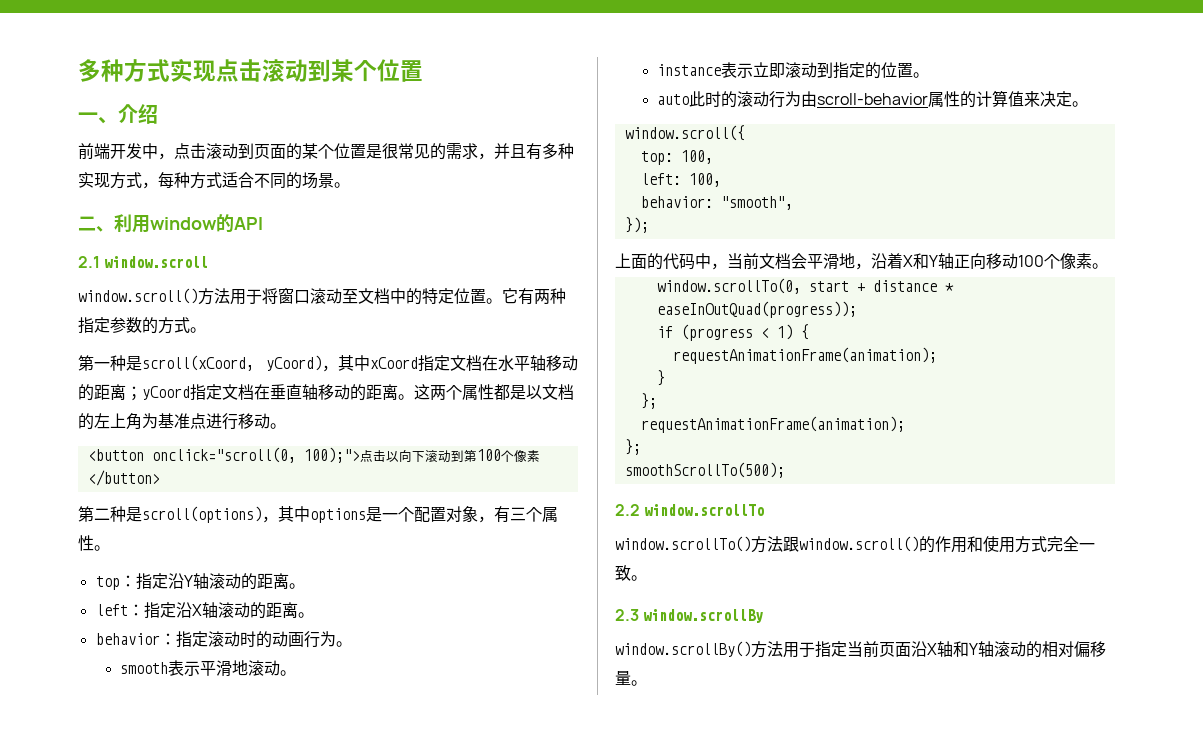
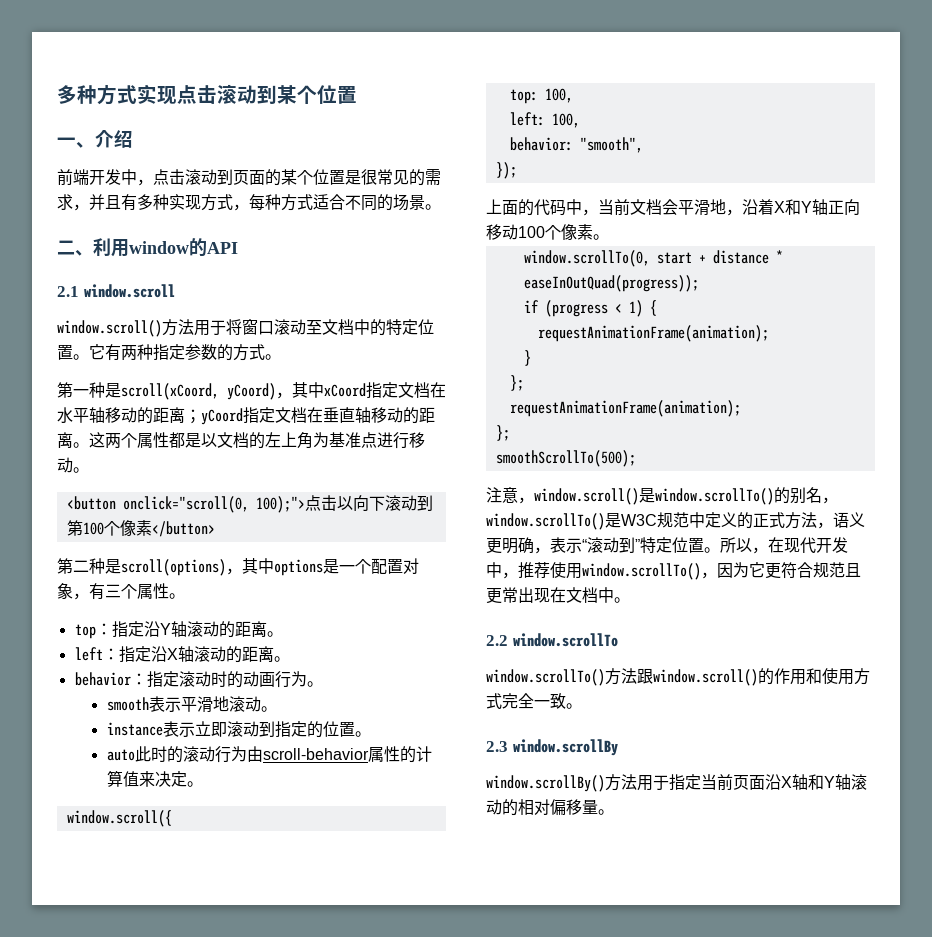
(785, 470) none -> [486,487,838,505] [486,512,865,530] [486,537,848,554] [486,562,861,580] [486,587,630,604] // 注意，window.scroll()是window.scrollTo()的别名，window.scrollTo()是W3C规范中定义的正式方法，语义更明确，表示“滚动到”特定位置。所以，在现代开发中，推荐使用window.scrollTo()，因为它更符合规范且更常出现在文档中。

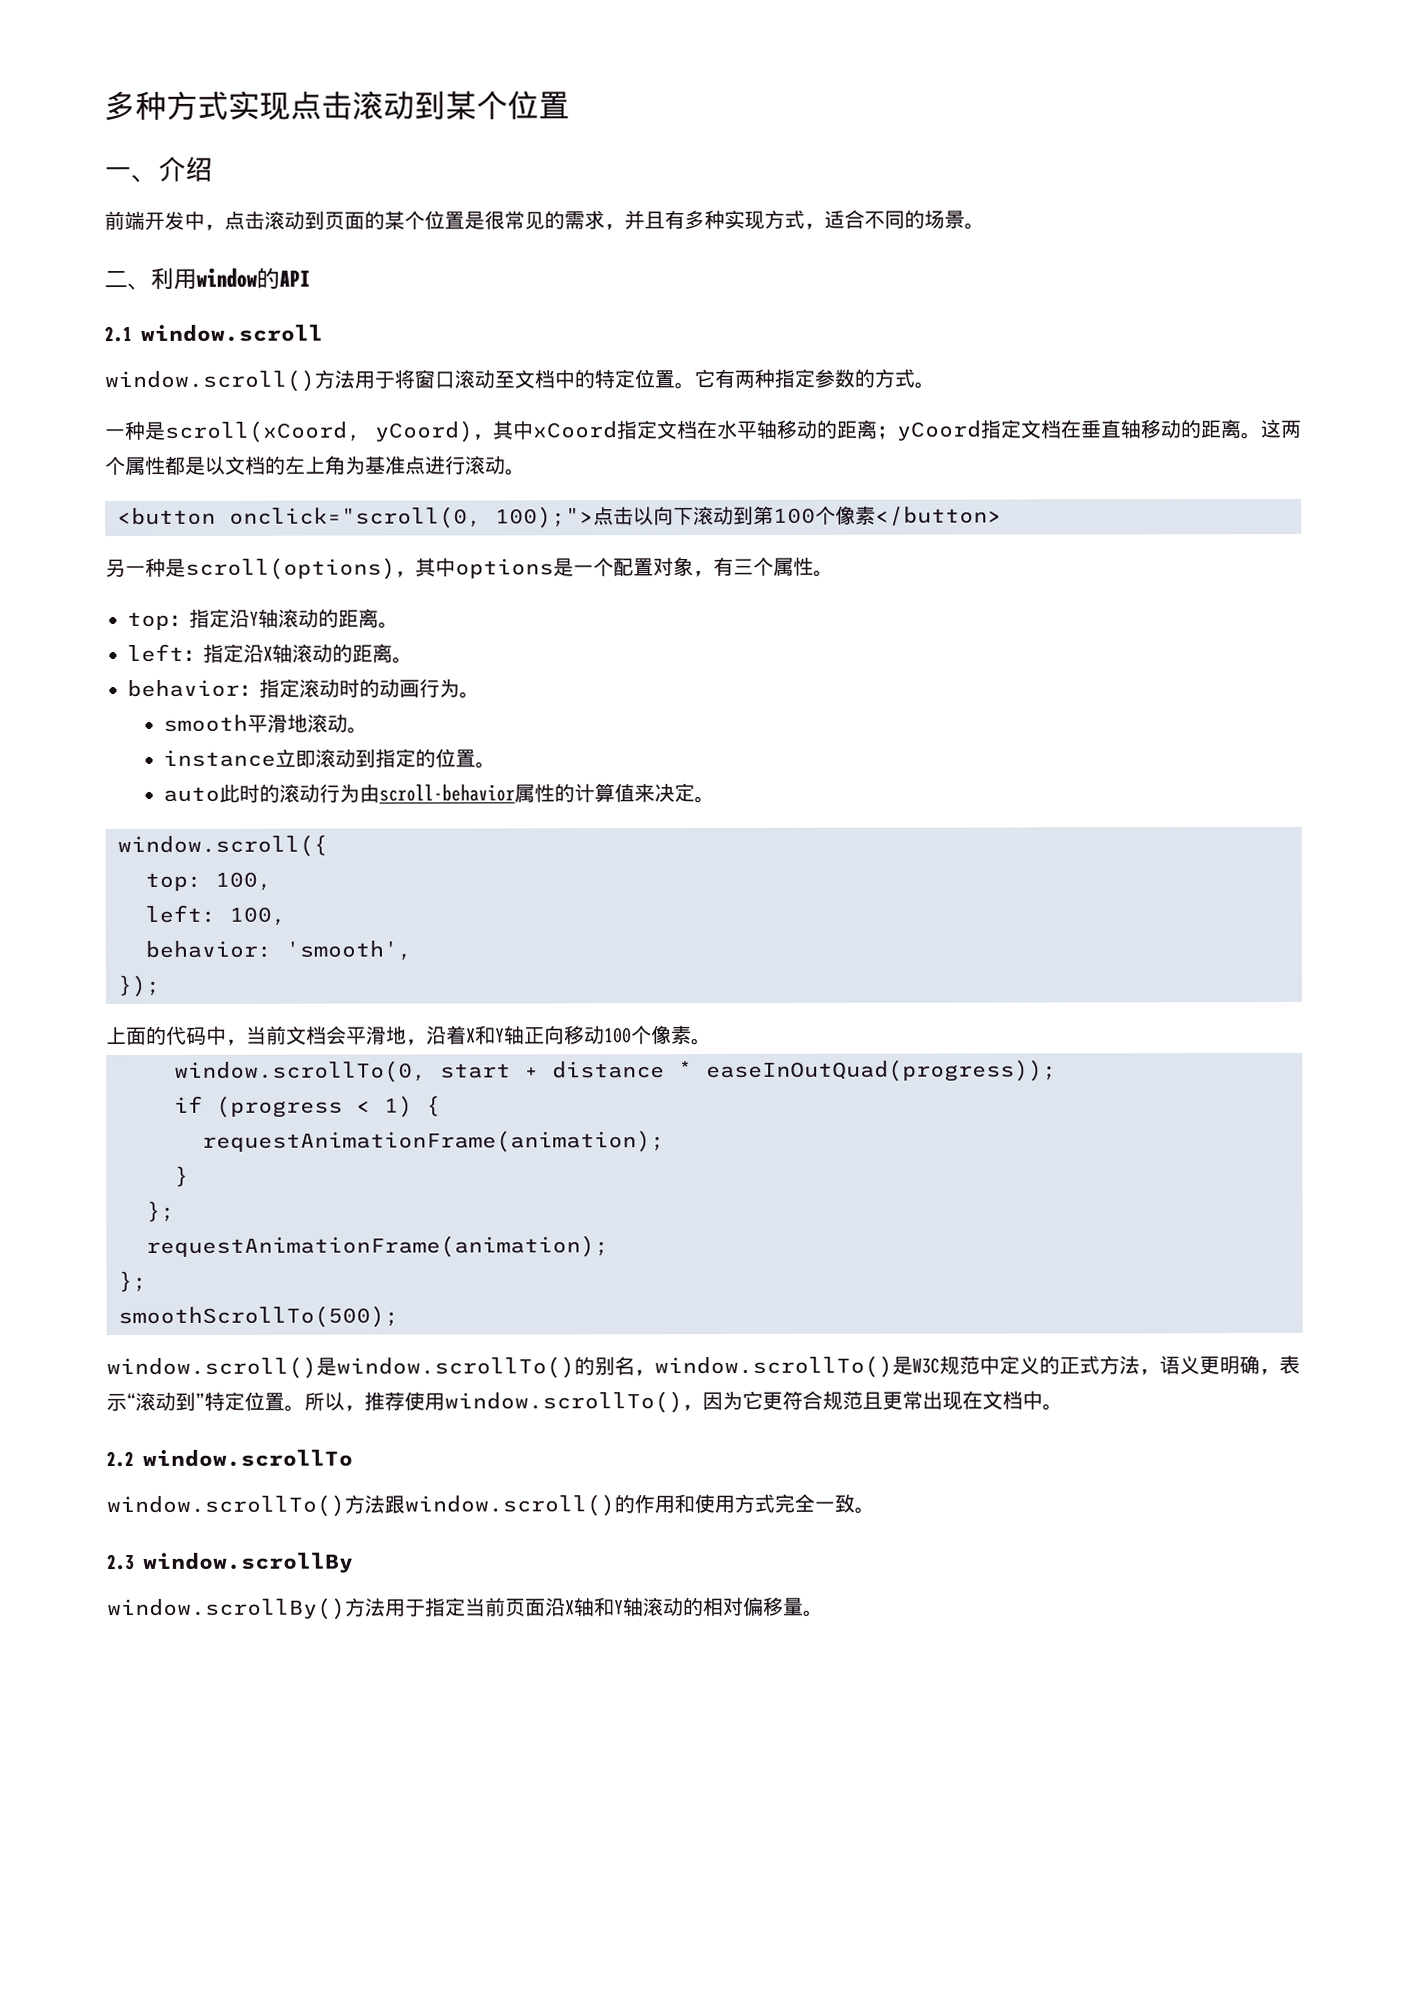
[249,194,313,211] 每种方式 -> (825, 226) none
[57,382,73,398] 第 -> (935, 385) none
[409,432,425,448] 移 -> [465,455,486,475] 滚
[57,558,89,574] 第二 -> [105,559,146,578] 另一
[148,696,181,712] 表示 -> (249, 723) none
[162,721,195,737] 表示 -> (277, 758) none
[579,137,643,153] "smooth", -> [285,940,412,961] 'smooth',
[486,487,534,504] 注意， -> (399, 1317) none
[768,537,848,554] [486,562,518,579] 在现代开发中， -> (365, 1408) none

